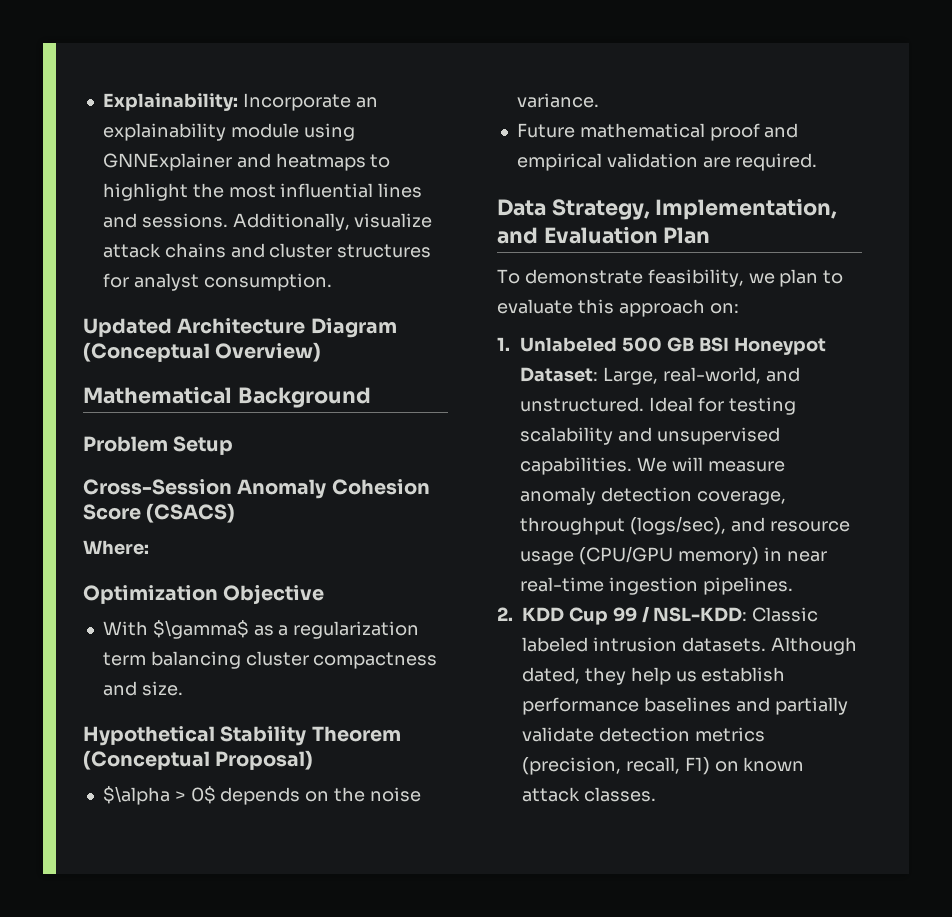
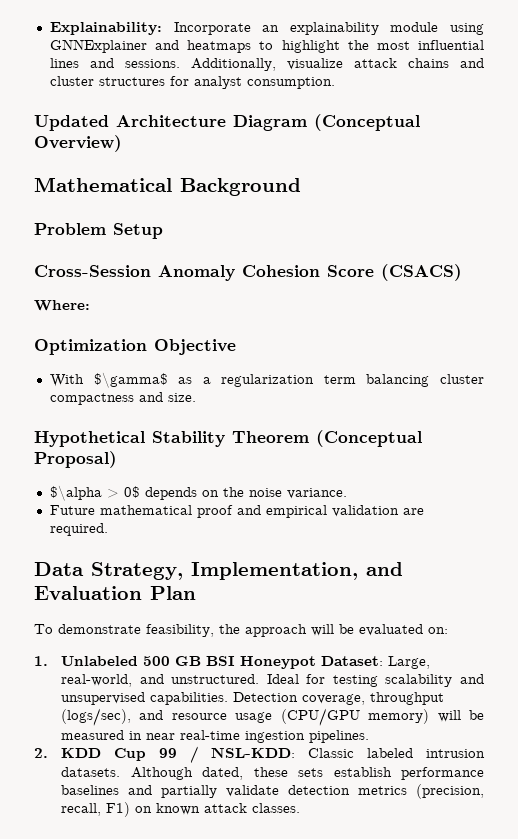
[748,269,844,287] [497,299,705,317] we plan to evaluate this approach -> [219,624,423,637] the approach will be evaluated
[637,457,785,472] [520,487,693,505] We will measure anomaly detection -> [233,692,299,702] Detection
(759, 556) none -> [437,710,484,722] [61,730,125,740] will be measured
[584,667,697,685] they help us -> [253,767,324,777] these sets

